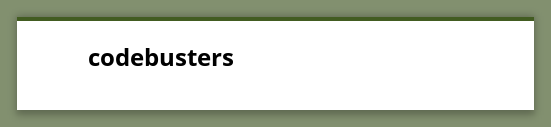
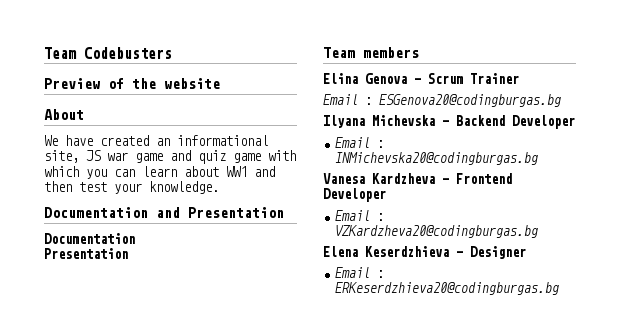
[88,48,234,66] codebusters -> [44,47,172,59] [44,78,220,89] [44,109,84,120] [44,135,268,146] [44,150,296,164] [44,166,275,179] [44,181,219,194] [44,207,284,218] [44,233,135,244] [44,248,128,259] [323,47,419,58] [323,73,519,84] [323,94,561,107] [323,115,575,129] [335,137,385,148] [335,152,539,165] [323,173,512,184] [323,188,386,202] [335,210,385,221] [335,225,539,238] [323,246,526,259] [335,267,385,278] [335,282,560,295] Team Codebusters // Preview of the website // About // We have created an informational site, JS war game and quiz game with which you can learn about WW1 and then test your knowledge. // Documentation and Presentation // Documentation // Presentation // Team members // Elina Genova - Scrum Trainer // Email : ESGenova20@codingburgas.bg // Ilyana Michevska - Backend Developer // Email : INMichevska20@codingburgas.bg // Vanesa Kardzheva - Frontend Developer // Email : VZKardzheva20@codingburgas.bg // Elena Keserdzhieva - Designer // Email : ERKeserdzhieva20@codingburgas.bg

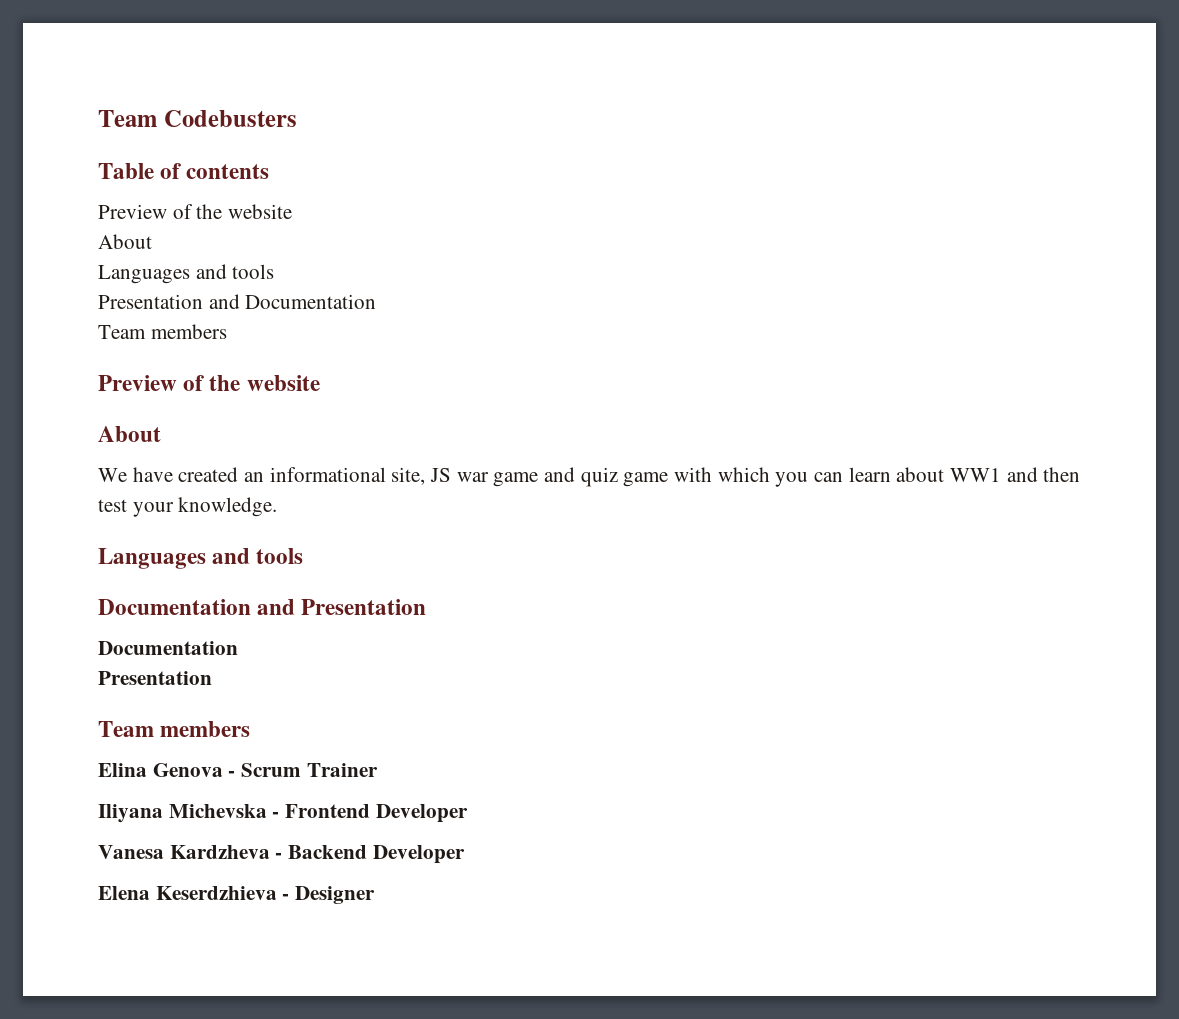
(172, 53) none -> [98,163,270,179] [98,204,293,219] [98,234,152,249] [98,264,275,284] [98,294,377,309] [98,324,227,339] // Table of contents // Preview of the website // About // Languages and tools // Presentation and Documentation // Team members
(219, 187) none -> [98,548,304,569] // Languages and tools
[323,94,561,107] [323,115,365,128] Email : ESGenova20@codingburgas.bg // Ilyana -> [98,804,163,823] Iliyana
[456,115,575,129] [335,137,385,148] [335,152,539,165] Backend Developer // Email : INMichevska20@codingburgas.bg -> [285,804,468,823] Frontend Developer
[456,173,512,184] [323,188,386,202] [335,210,385,221] [335,225,539,238] Frontend Developer // Email : VZKardzheva20@codingburgas.bg -> [288,845,465,864] Backend Developer
[335,267,385,278] [335,282,560,295] // Email : ERKeserdzhieva20@codingburgas.bg -> (376, 895) none

